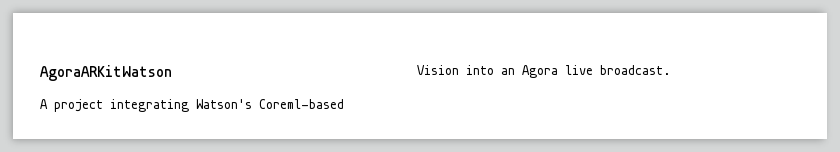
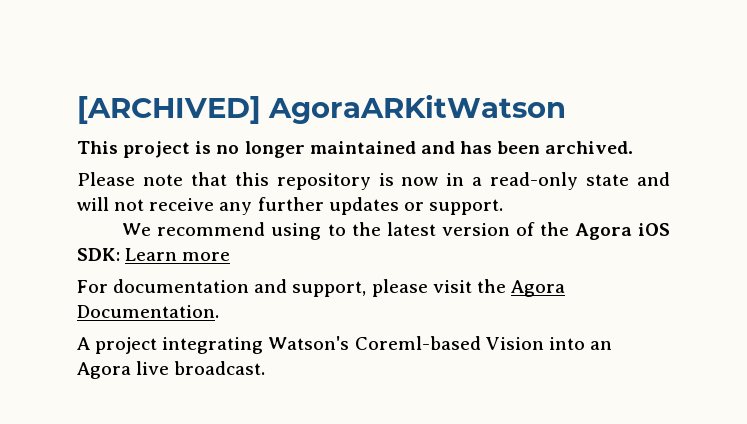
(40, 73) none -> [77,96,261,124] [ARCHIVED]
(172, 73) none -> [77,141,634,158] [77,172,670,190] [77,197,503,215] [122,222,670,240] [77,248,231,261] [77,279,565,297] [77,305,219,318] // This project is no longer maintained and has been archived. // Please note that this repository is now in a read-only state and will not receive any further updates or support. // We recommend using to the latest version of the Agora iOS SDK: Learn more // For documentation and support, please visit the Agora Documentation.

